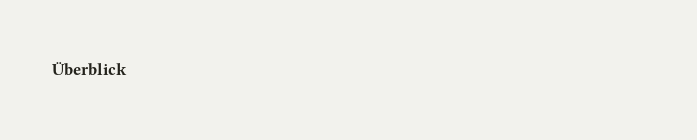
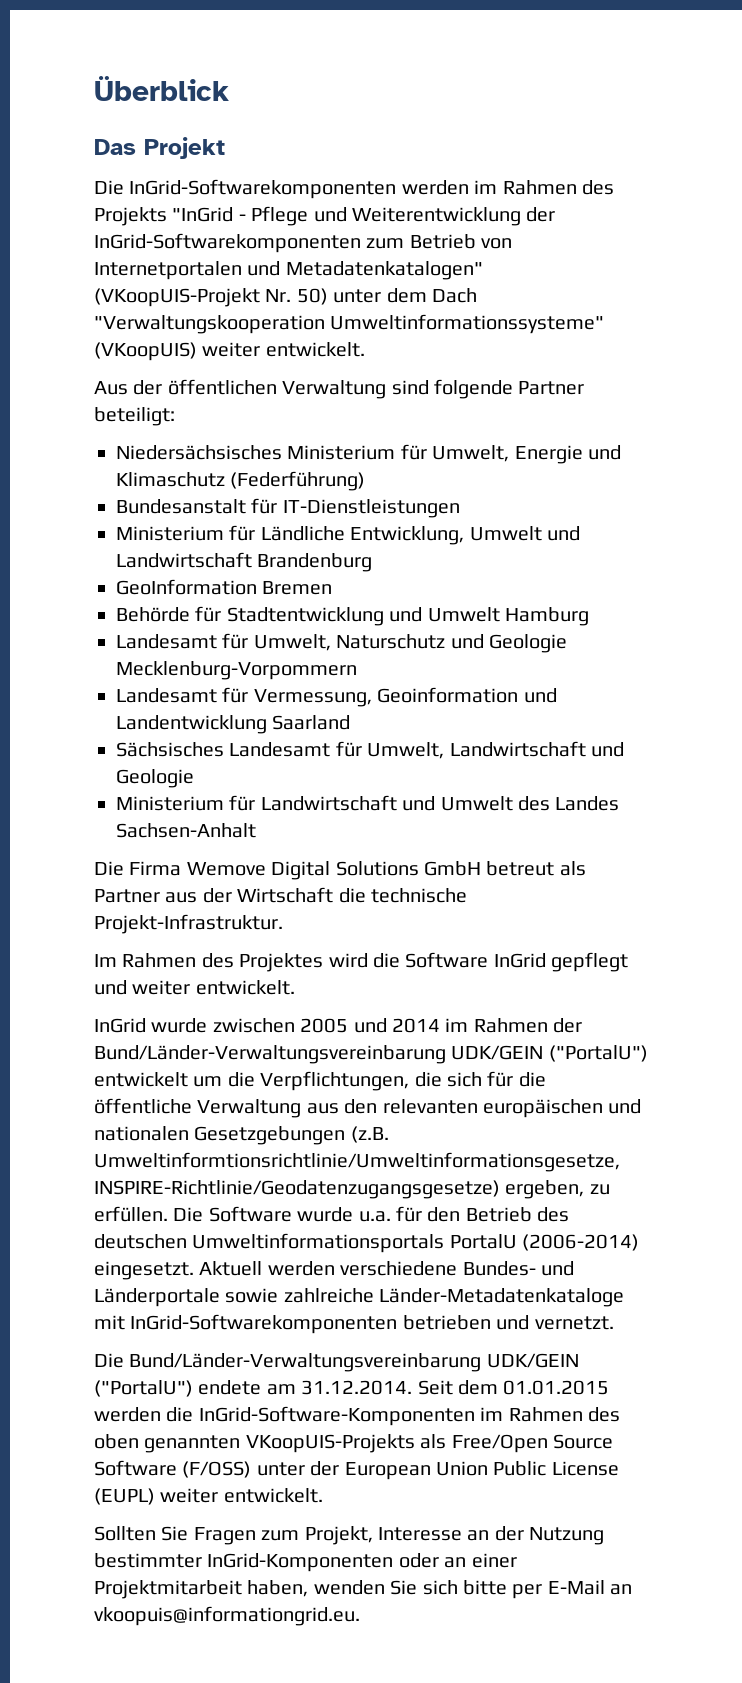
(127, 69) none -> [94,137,225,159] [94,179,614,199] [94,206,556,226] [94,233,513,253] [94,261,483,280] [94,288,477,307] [94,314,605,334] [94,342,365,361] [94,379,585,399] [94,407,175,426] [116,444,621,464] [116,471,366,491] [116,498,460,518] [116,525,580,545] [116,552,373,572] [116,579,333,595] [116,606,589,626] [116,633,567,653] [116,661,357,680] [116,687,557,707] [116,715,351,734] [116,741,624,759] [116,769,194,788] [116,795,620,811] [116,823,256,838] [94,861,586,880] [94,887,467,903] [94,914,283,934] [94,952,629,972] [94,980,295,995] [94,1018,583,1033] [94,1045,648,1064] [94,1071,546,1091] [94,1098,642,1118] [94,1126,389,1145] [94,1152,620,1172] [94,1180,610,1199] [94,1206,570,1222] [94,1233,640,1253] [94,1261,574,1280] [94,1288,625,1307] [94,1314,614,1334] [94,1353,579,1372] [94,1380,610,1397] [94,1406,620,1426] [94,1434,613,1453] [94,1460,619,1480] [94,1488,323,1505] [94,1526,605,1545] [94,1553,517,1572] [94,1580,633,1599] [94,1606,360,1626] // Das Projekt // Die InGrid-Softwarekomponenten werden im Rahmen des Projekts "InGrid - Pflege und Weiterentwicklung der InGrid-Softwarekomponenten zum Betrieb von Internetportalen und Metadatenkatalogen" (VKoopUIS-Projekt Nr. 50) unter dem Dach "Verwaltungskooperation Umweltinformationssysteme" (VKoopUIS) weiter entwickelt. // Aus der öffentlichen Verwaltung sind folgende Partner beteiligt: // Niedersächsisches Ministerium für Umwelt, Energie und Klimaschutz (Federführung) // Bundesanstalt für IT-Dienstleistungen // Ministerium für Ländliche Entwicklung, Umwelt und Landwirtschaft Brandenburg // GeoInformation Bremen // Behörde für Stadtentwicklung und Umwelt Hamburg // Landesamt für Umwelt, Naturschutz und Geologie Mecklenburg-Vorpommern // Landesamt für Vermessung, Geoinformation und Landentwicklung Saarland // Sächsisches Landesamt für Umwelt, Landwirtschaft und Geologie // Ministerium für Landwirtschaft und Umwelt des Landes Sachsen-Anhalt // Die Firma Wemove Digital Solutions GmbH betreut als Partner aus der Wirtschaft die technische Projekt-Infrastruktur. // Im Rahmen des Projektes wird die Software InGrid gepflegt und weiter entwickelt. // InGrid wurde zwischen 2005 und 2014 im Rahmen der Bund/Länder-Verwaltungsvereinbarung UDK/GEIN ("PortalU") entwickelt um die Verpflichtungen, die sich für die öffentliche Verwaltung aus den relevanten europäischen und nationalen Gesetzgebungen (z.B. Umweltinformtionsrichtlinie/Umweltinformationsgesetze, INSPIRE-Richtlinie/Geodatenzugangsgesetze) ergeben, zu erfüllen. Die Software wurde u.a. für den Betrieb des deutschen Umweltinformationsportals PortalU (2006-2014) eingesetzt. Aktuell werden verschiedene Bundes- und Länderportale sowie zahlreiche Länder-Metadatenkataloge mit InGrid-Softwarekomponenten betrieben und vernetzt. // Die Bund/Länder-Verwaltungsvereinbarung UDK/GEIN ("PortalU") endete am 31.12.2014. Seit dem 01.01.2015 werden die InGrid-Software-Komponenten im Rahmen des oben genannten VKoopUIS-Projekts als Free/Open Source Software (F/OSS) unter der European Union Public License (EUPL) weiter entwickelt. // Sollten Sie Fragen zum Projekt, Interesse an der Nutzung bestimmter InGrid-Komponenten oder an einer Projektmitarbeit haben, wenden Sie sich bitte per E-Mail an vkoopuis@informationgrid.eu.

